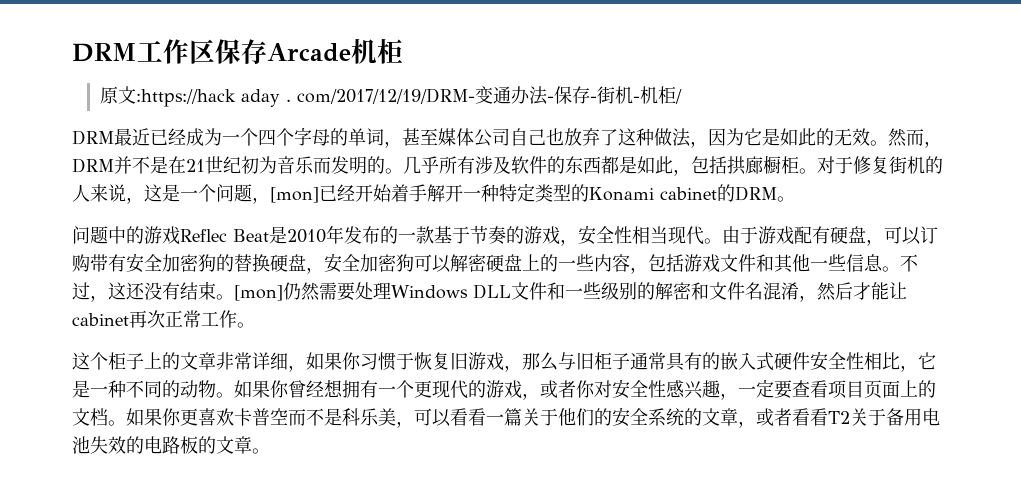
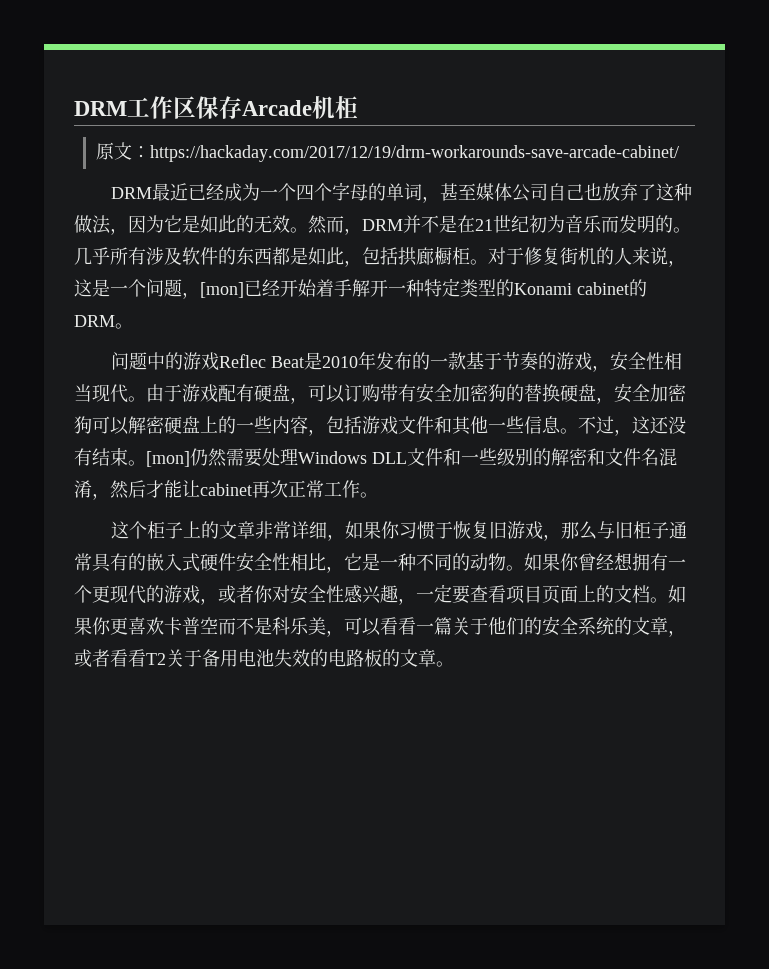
[135,86,682,107] :https://hack aday . com/2017/12/19/DRM-变通办法-保存-街机-机柜/ -> [132,145,680,162] ：https://hackaday.com/2017/12/19/drm-workarounds-save-arcade-cabinet/

